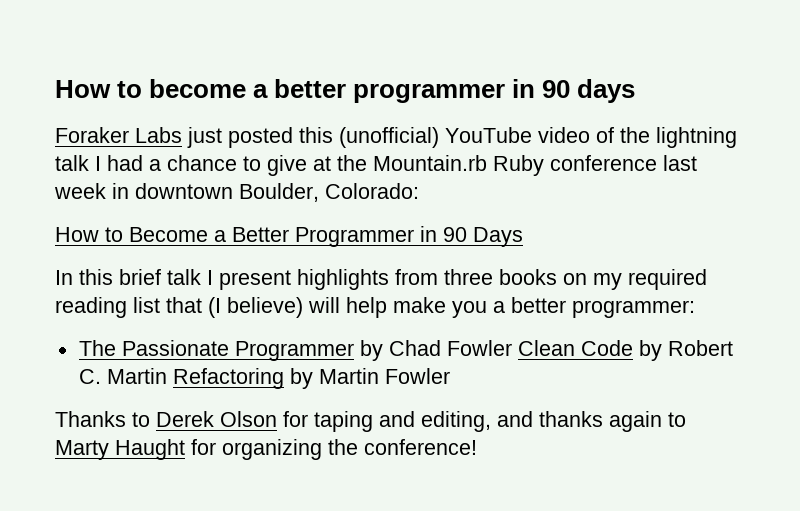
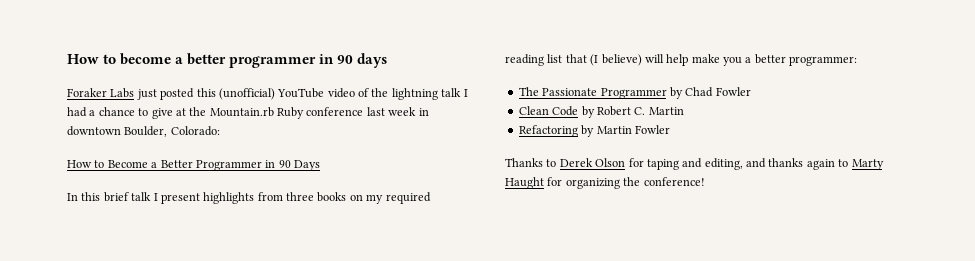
(512, 348) none -> (751, 91) //
(167, 376) none -> (684, 111) //

